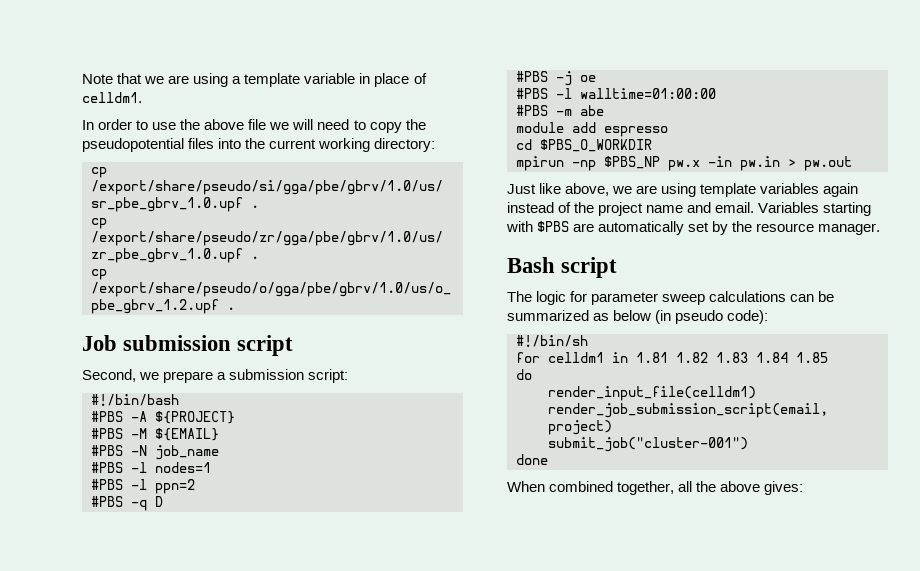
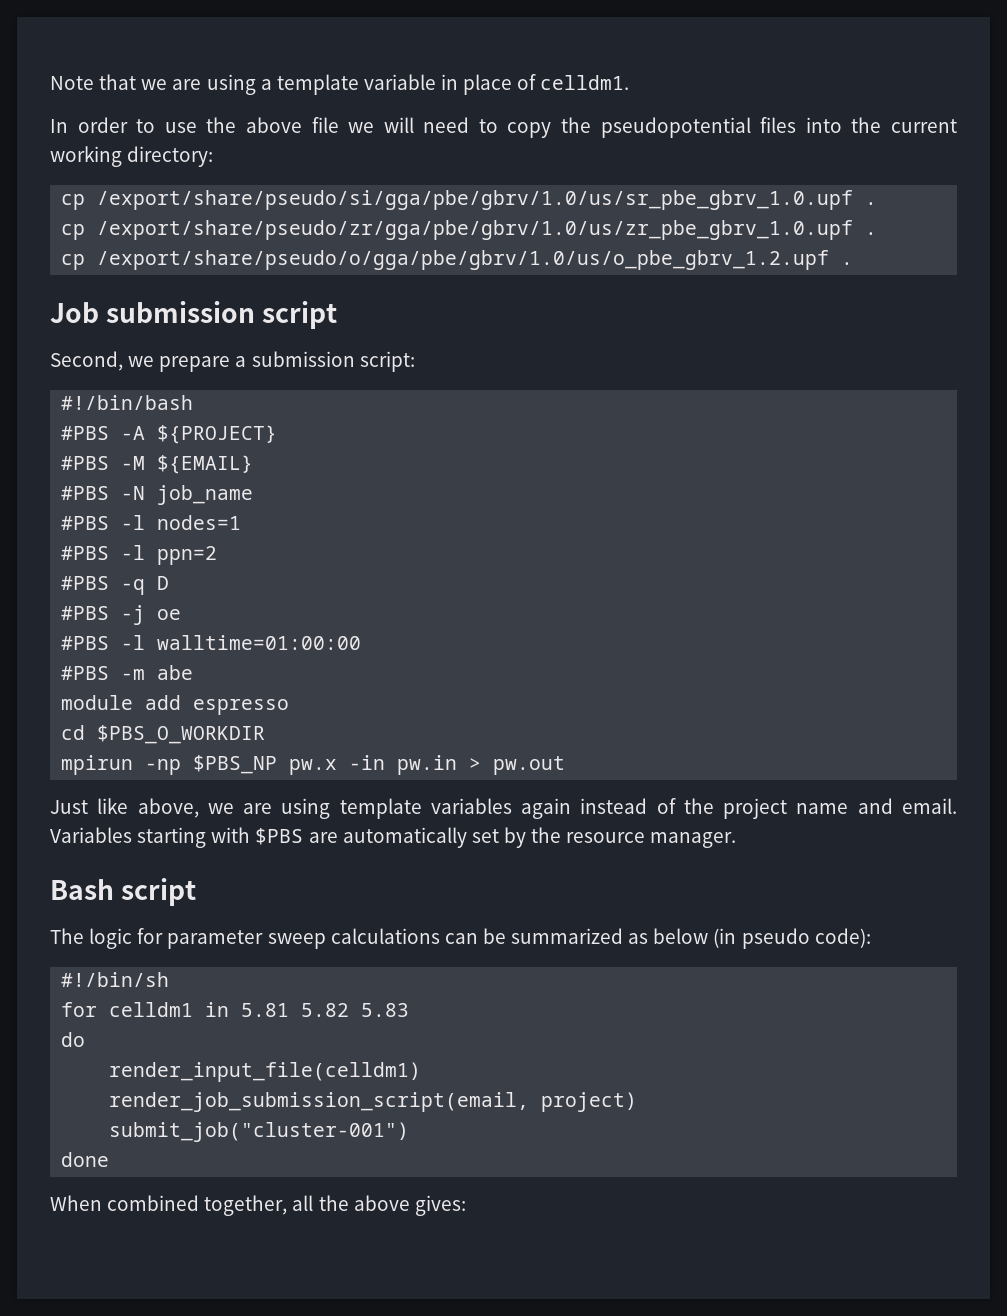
[636,352,828,363] 1.81 1.82 1.83 1.84 1.85 -> [241,1003,410,1017] 5.81 5.82 5.83

